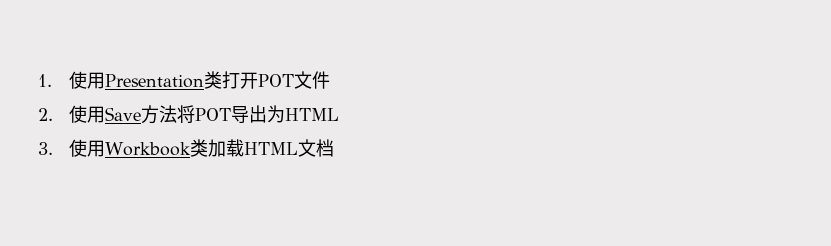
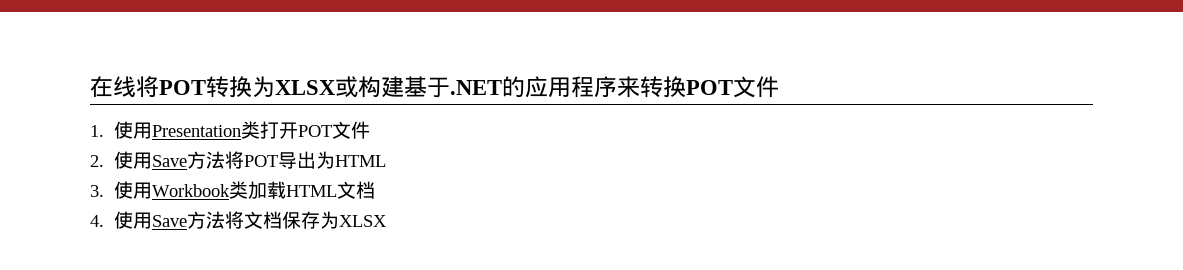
(38, 80) none -> [90,76,779,98] 在线将POT转换为XLSX或构建基于.NET的应用程序来转换POT文件 //
(335, 148) none -> [90,211,388,229] // 4.使用Save方法将文档保存为XLSX

